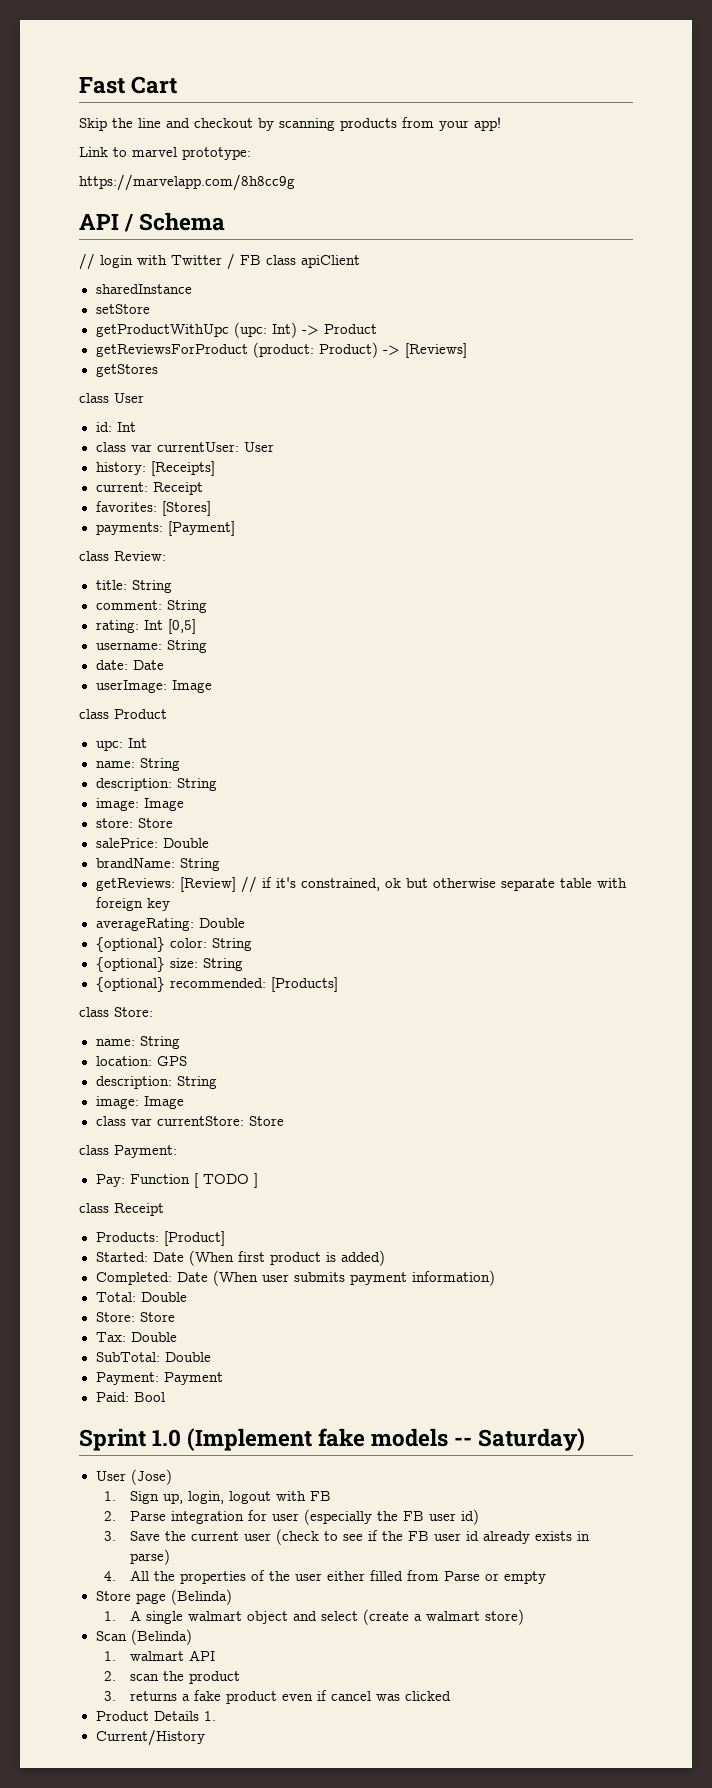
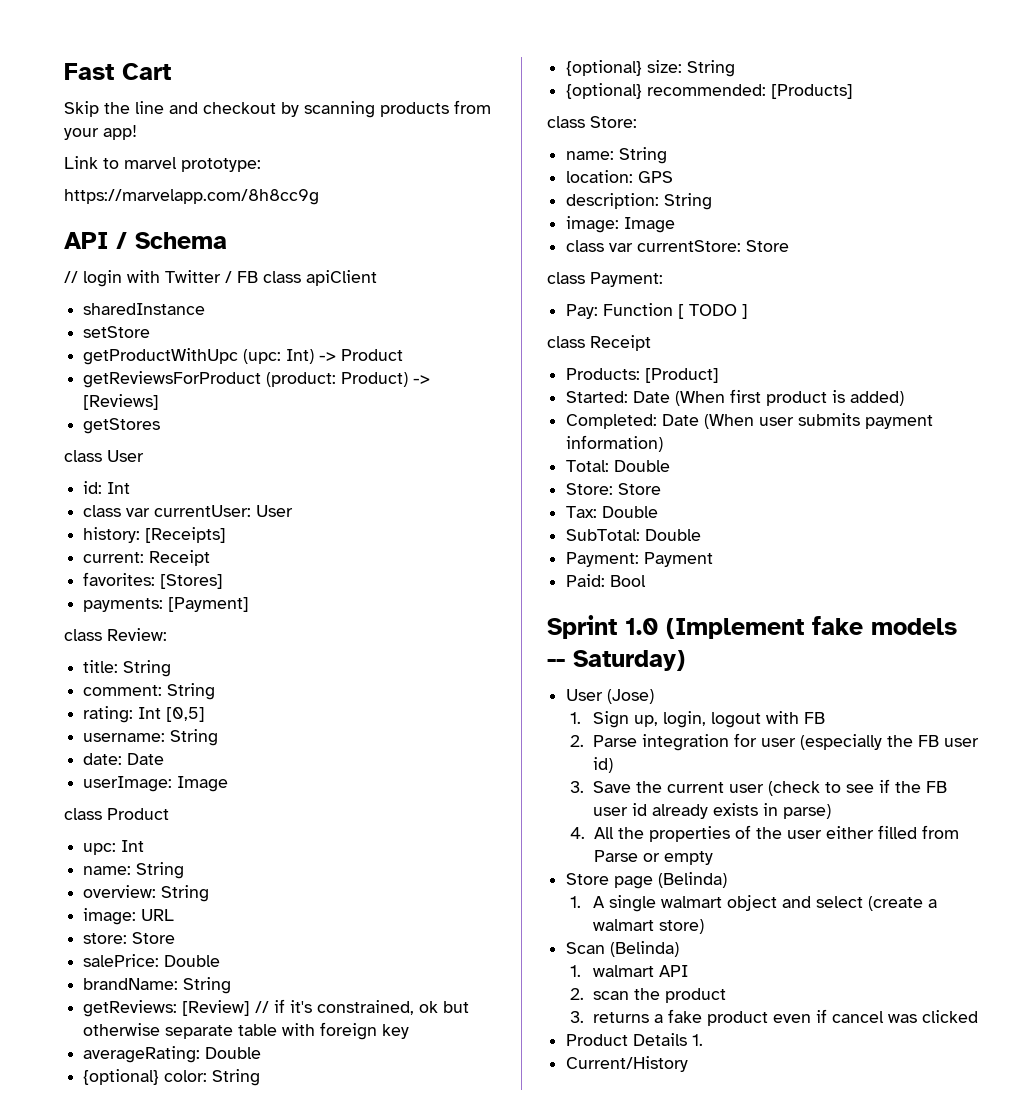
[95,778,217,791] [95,798,184,811] description: String // image: Image -> [83,885,210,902] [83,908,175,925] overview: String // image: URL

